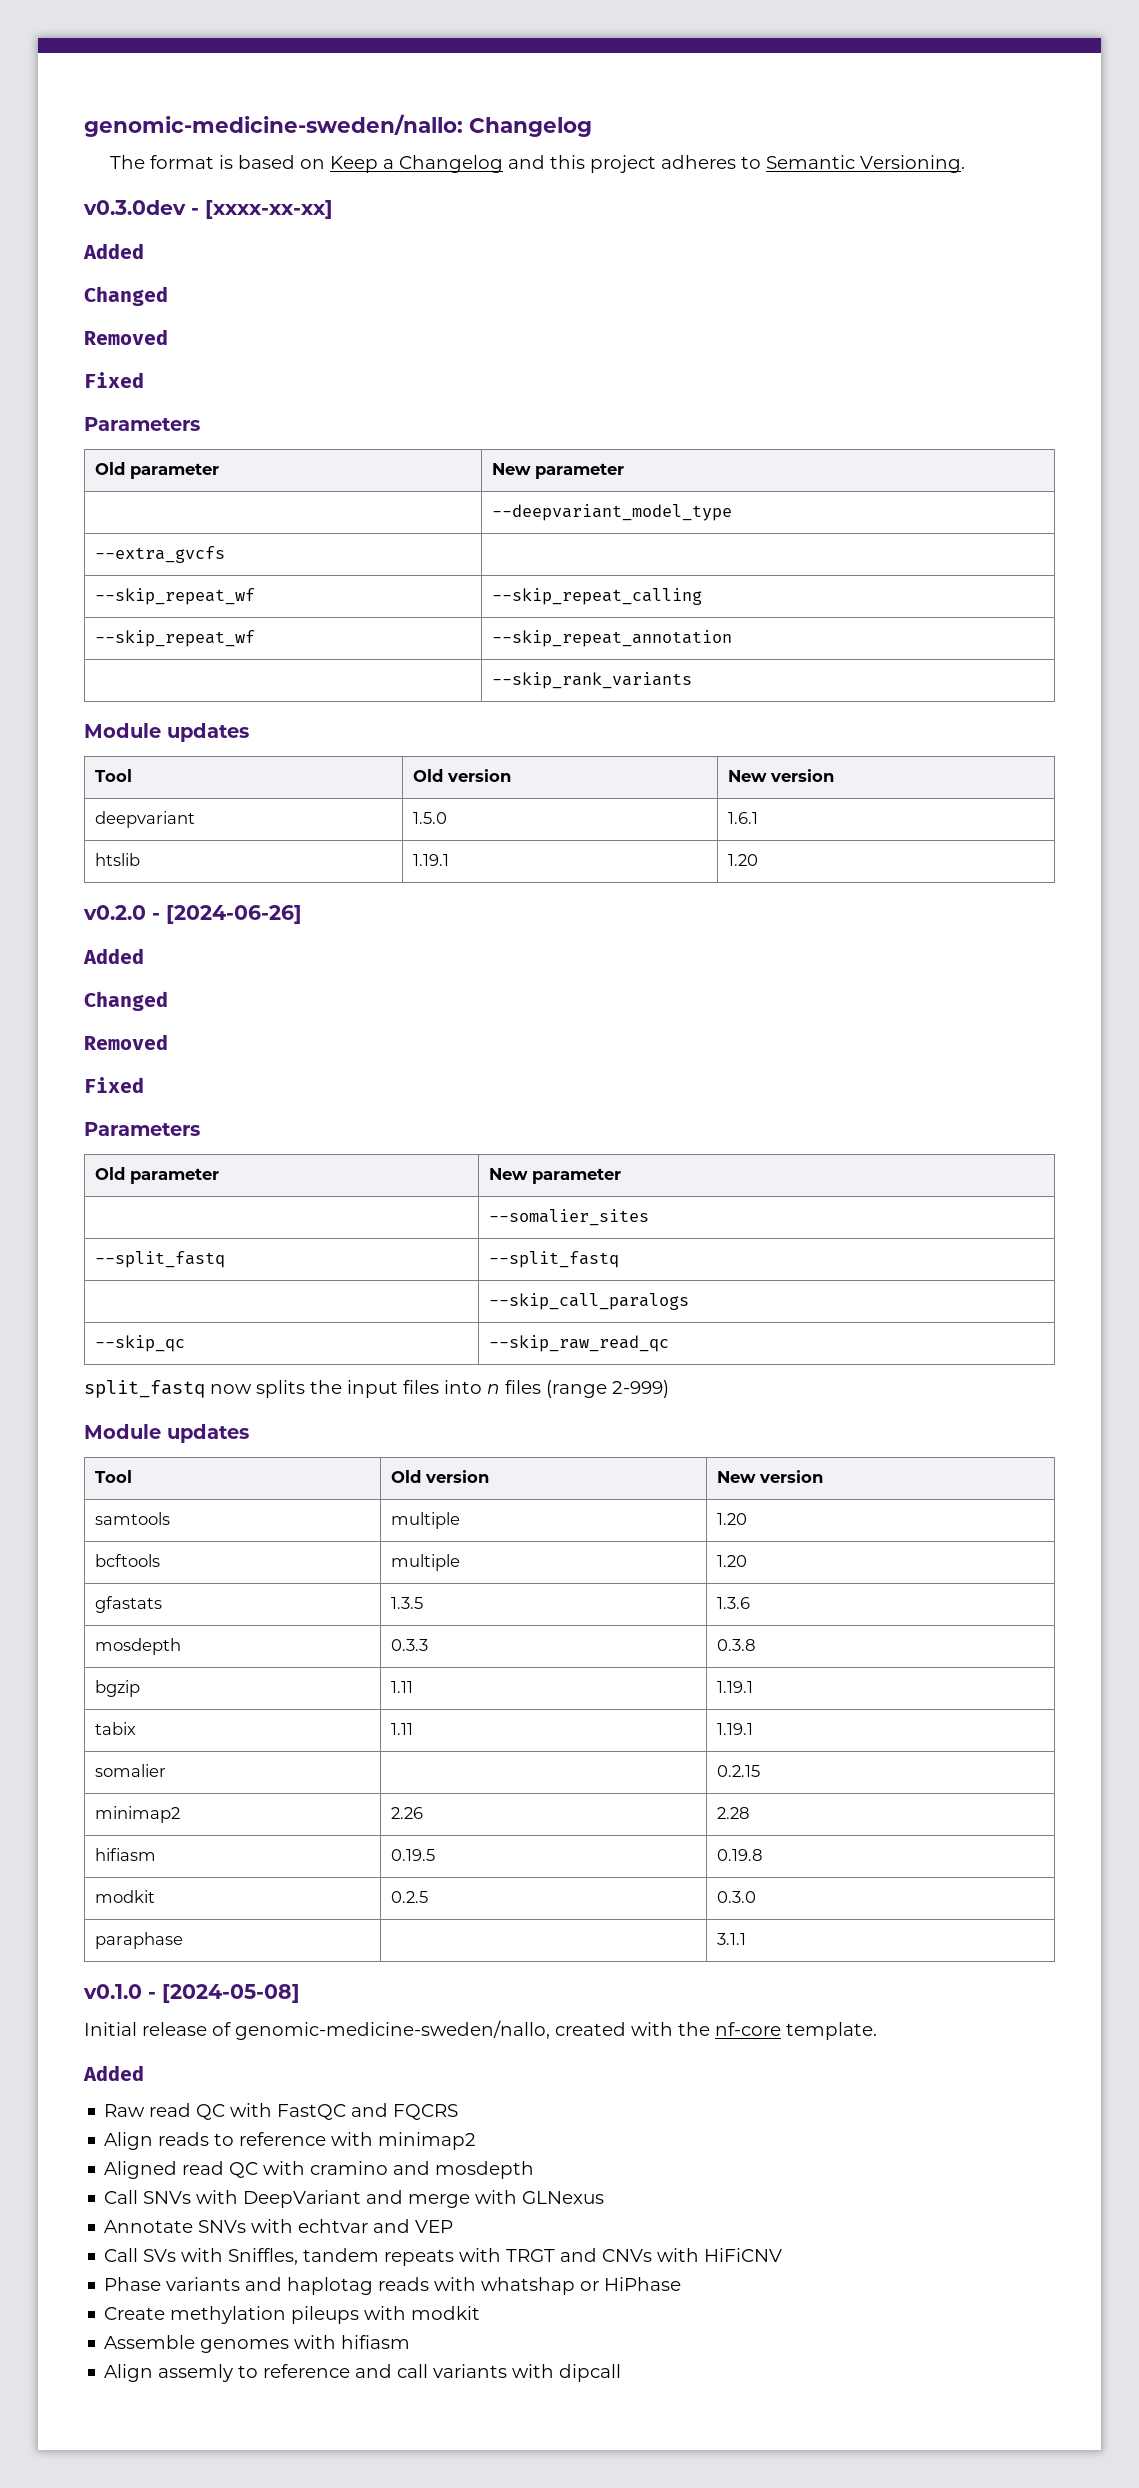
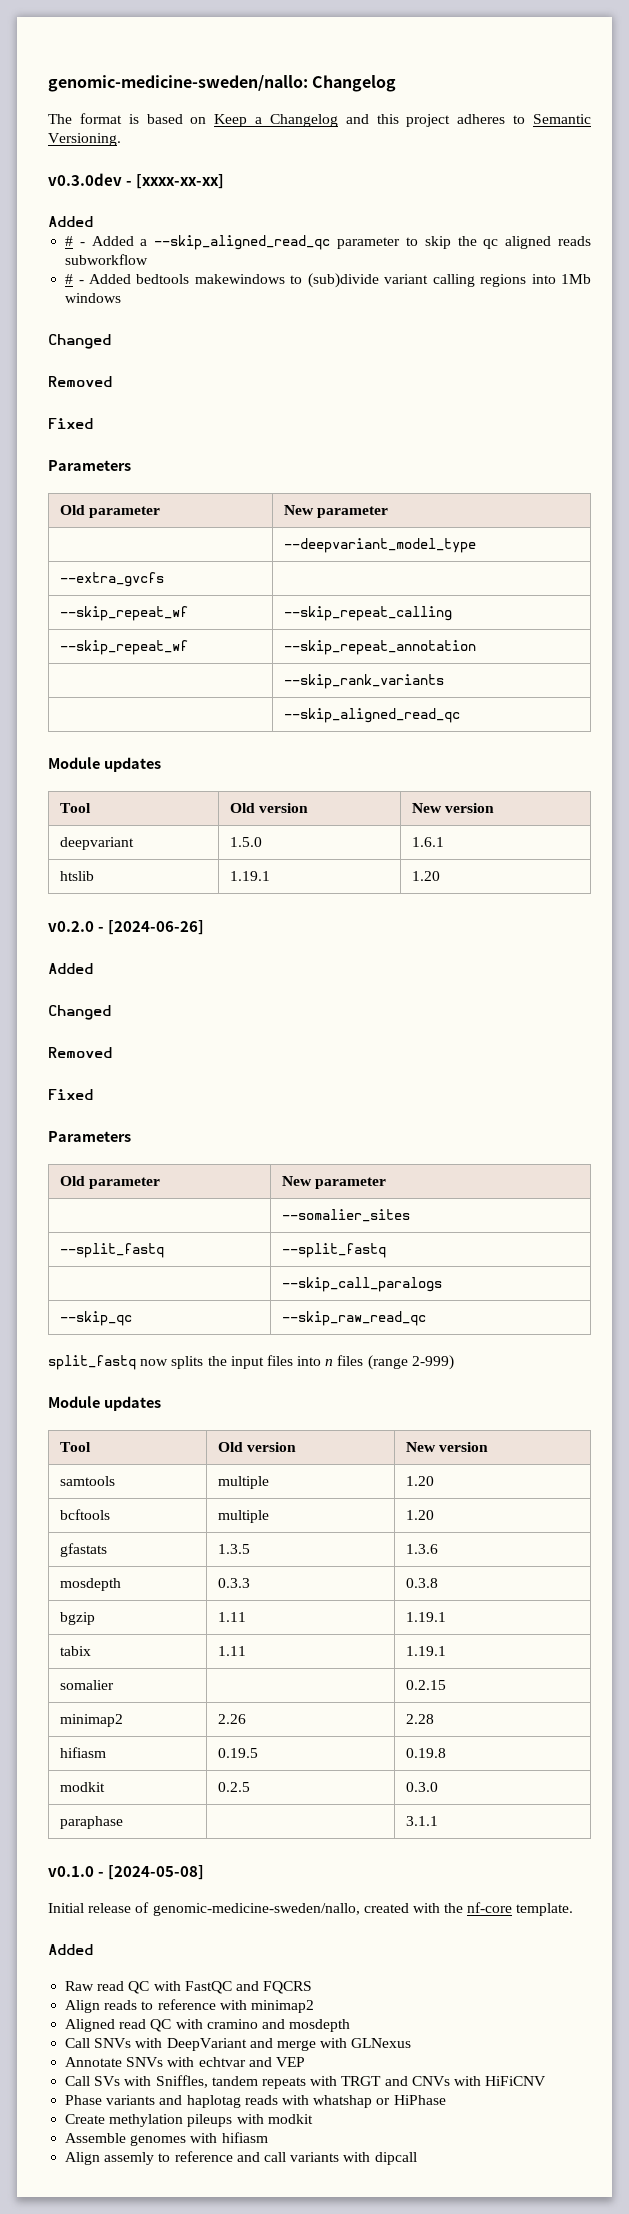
(144, 251) none -> [65,235,591,250] [65,254,149,265] [65,273,591,288] [65,293,122,303] // # - Added a --skip_aligned_read_qc parameter to skip the qc aligned reads subworkflow // # - Added bedtools makewindows to (sub)divide variant calling regions into 1Mb windows
(692, 680) none -> [283,708,460,723] // | --skip_aligned_read_qc

